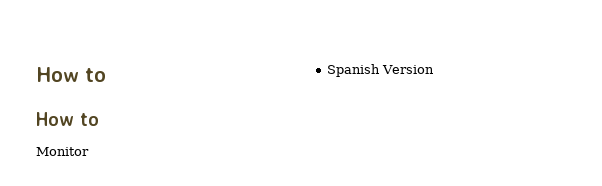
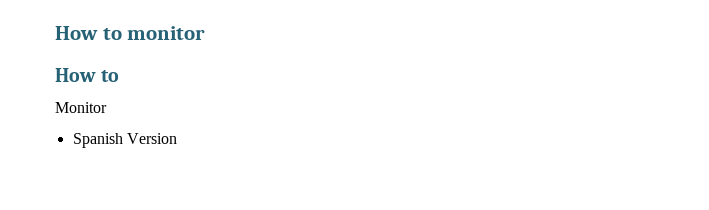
[36,67,106,82] How to -> [55,26,206,40] How to monitor

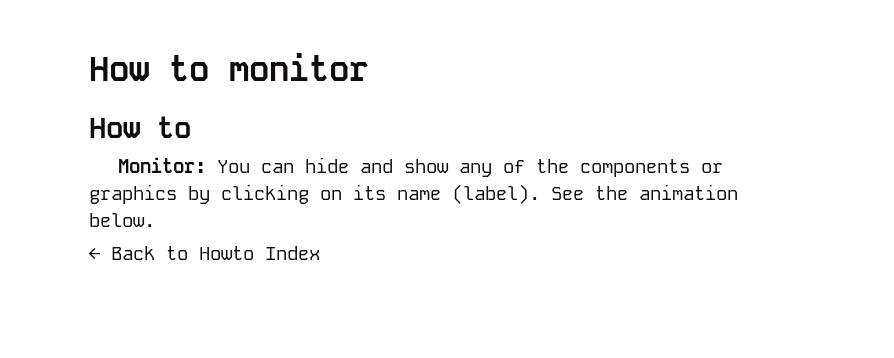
[55,102,107,113] [72,133,177,148] Monitor // Spanish Version -> [118,157,724,177] [89,184,738,204] [89,213,155,227] [89,246,320,260] Monitor: You can hide and show any of the components or graphics by clicking on its name (label). See the animation below. // ← Back to Howto Index

